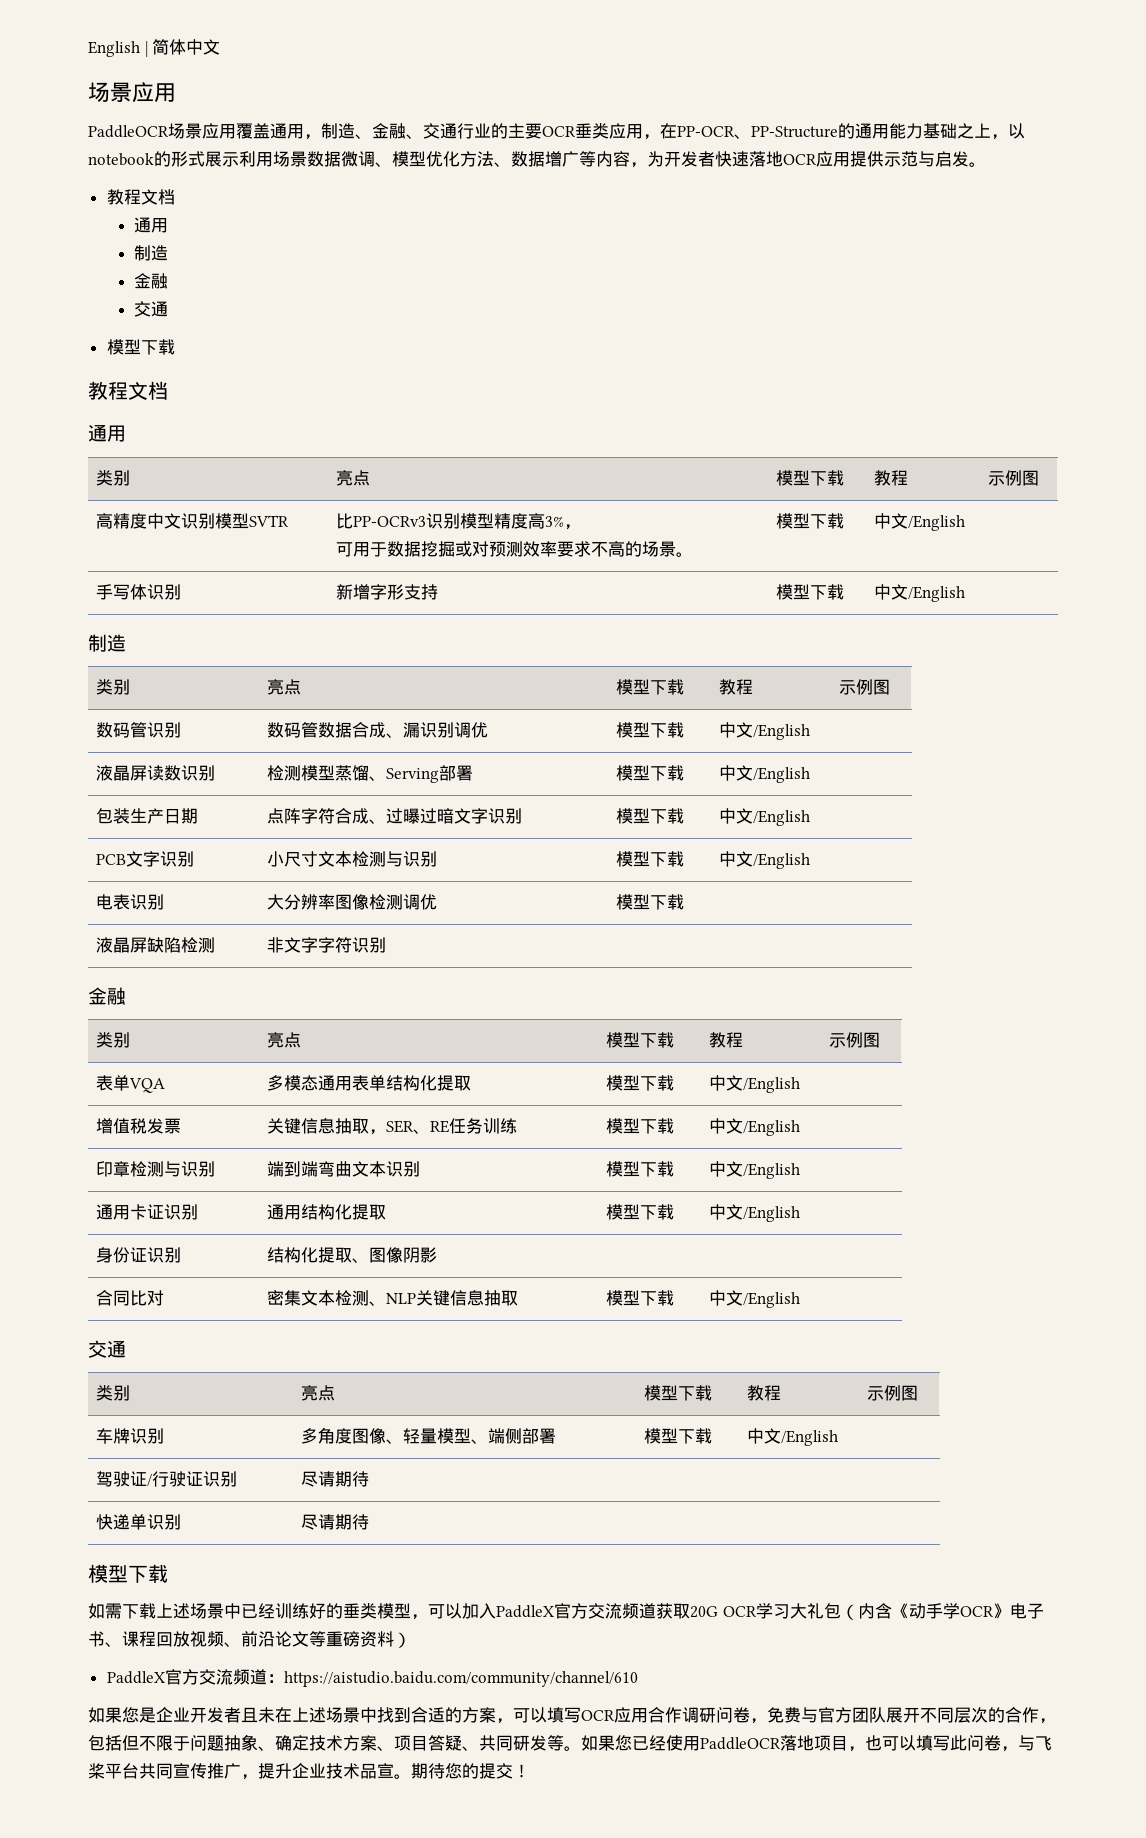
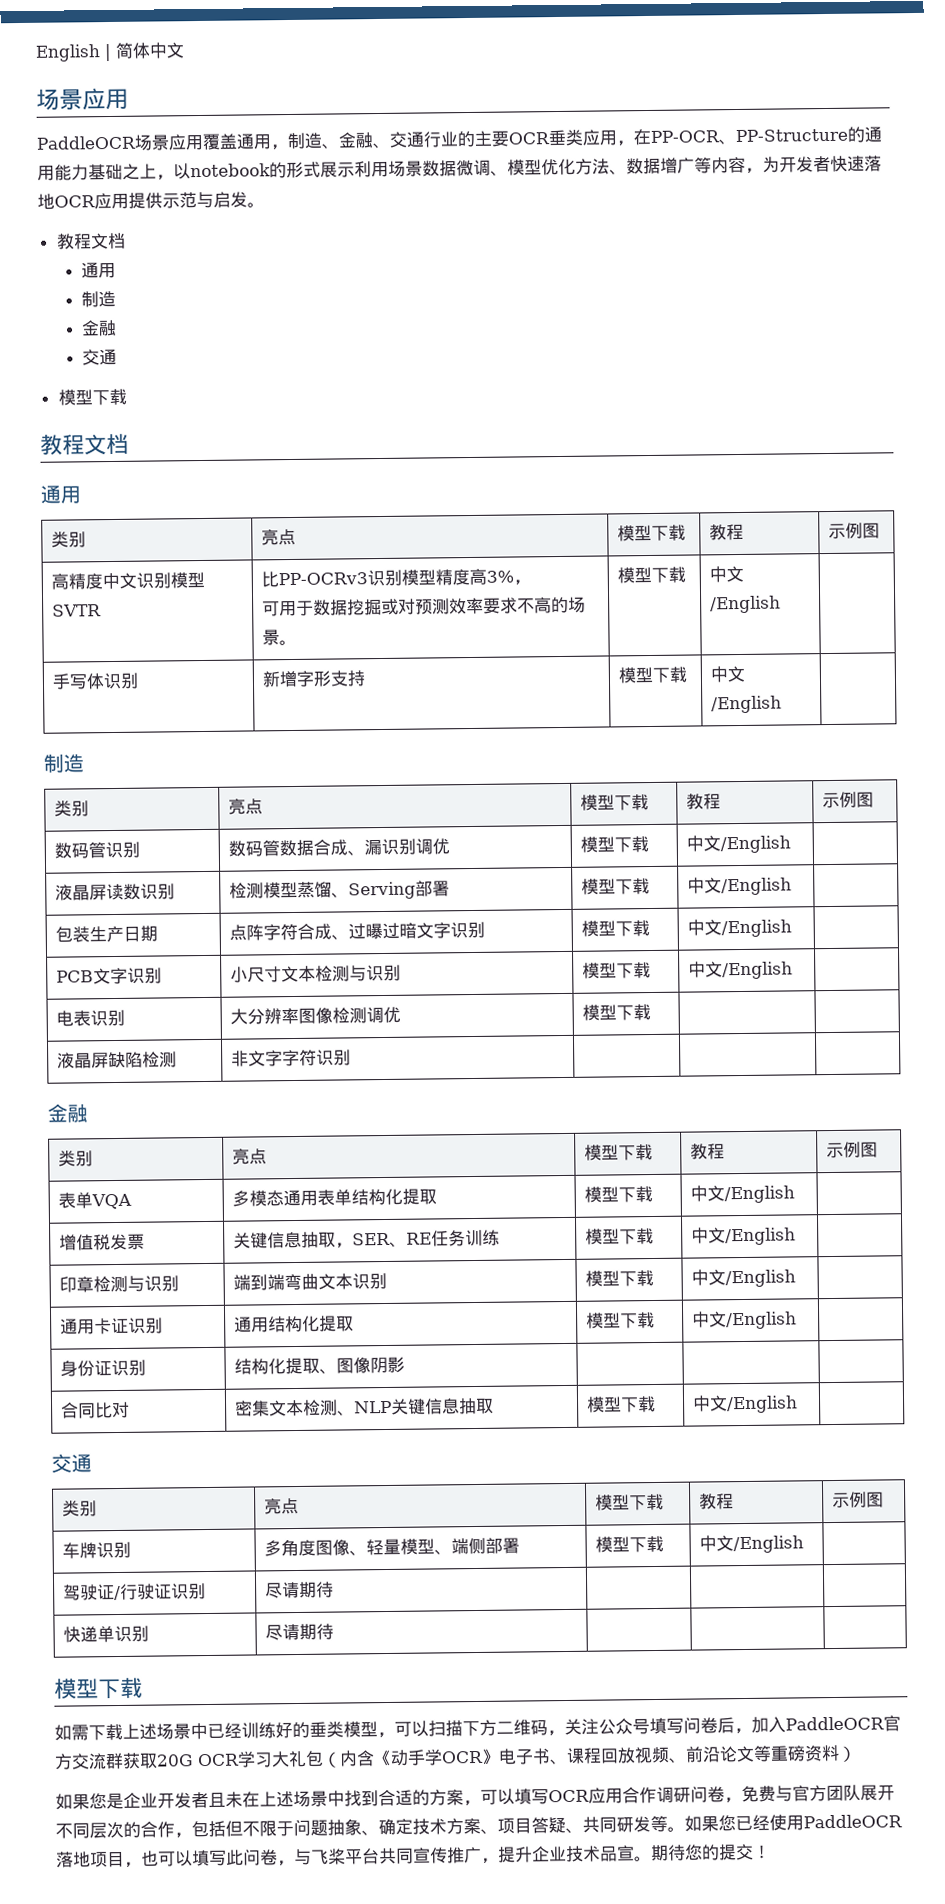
[462,1603,656,1619] 加入PaddleX官方交流频道 -> [428,1715,901,1737] [54,1752,124,1770] 扫描下方二维码，关注公众号填写问卷后，加入PaddleOCR官方交流群
[106,1669,638,1687] // PaddleX官方交流频道：https://aistudio.baidu.com/community/channel/610 -> (857, 1753) none

